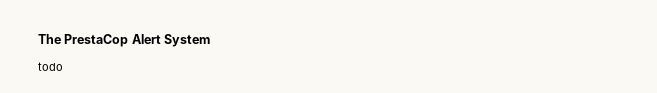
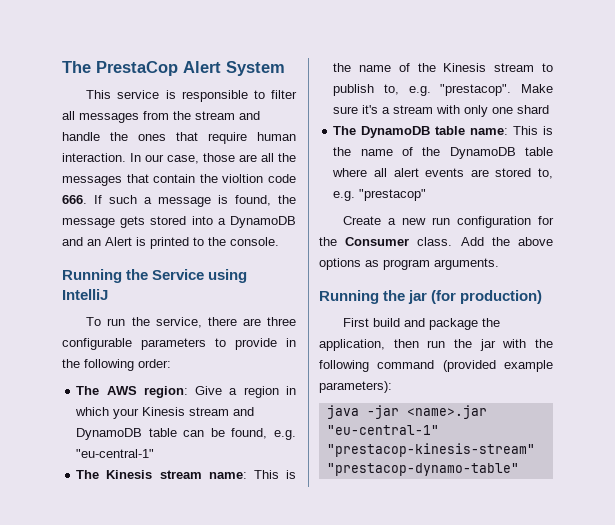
[38,62,63,71] todo -> [86,90,297,102] [62,111,260,123] [62,132,296,144] [62,153,296,164] [62,174,296,186] [62,195,296,207] [62,216,296,228] [62,237,279,249] [62,269,248,283] [62,289,108,300] [86,317,296,328] [62,338,296,350] [62,359,171,371] [76,386,296,398] [75,407,255,419] [76,428,296,440] [76,449,155,458] [76,470,296,479] [333,63,553,72] [333,84,553,96] [333,105,550,117] [333,126,553,138] [333,147,553,159] [332,168,553,179] [333,189,427,201] [343,216,554,228] [319,237,553,246] [319,258,499,270] [319,290,543,304] [343,318,501,330] [319,339,553,351] [319,360,553,372] [319,381,392,393] [326,405,487,419] [326,425,439,435] [326,443,535,457] [326,463,519,476] This service is responsible to filter all messages from the stream and handle the ones that require human interaction. In our case, those are all the messages that contain the violtion code 666. If such a message is found, the message gets stored into a DynamoDB and an Alert is printed to the console. // Running the Service using IntelliJ // To run the service, there are three configurable parameters to provide in the following order: // The AWS region: Give a region in which your Kinesis stream and DynamoDB table can be found, e.g. "eu-central-1" // The Kinesis stream name: This is the name of the Kinesis stream to publish to, e.g. "prestacop". Make sure it's a stream with only one shard // The DynamoDB table name: This is the name of the DynamoDB table where all alert events are stored to, e.g. "prestacop" // Create a new run configuration for the Consumer class. Add the above options as program arguments. // Running the jar (for production) // First build and package the application, then run the jar with the following command (provided example parameters): // java -jar <name>.jar "eu-central-1" "prestacop-kinesis-stream" "prestacop-dynamo-table"

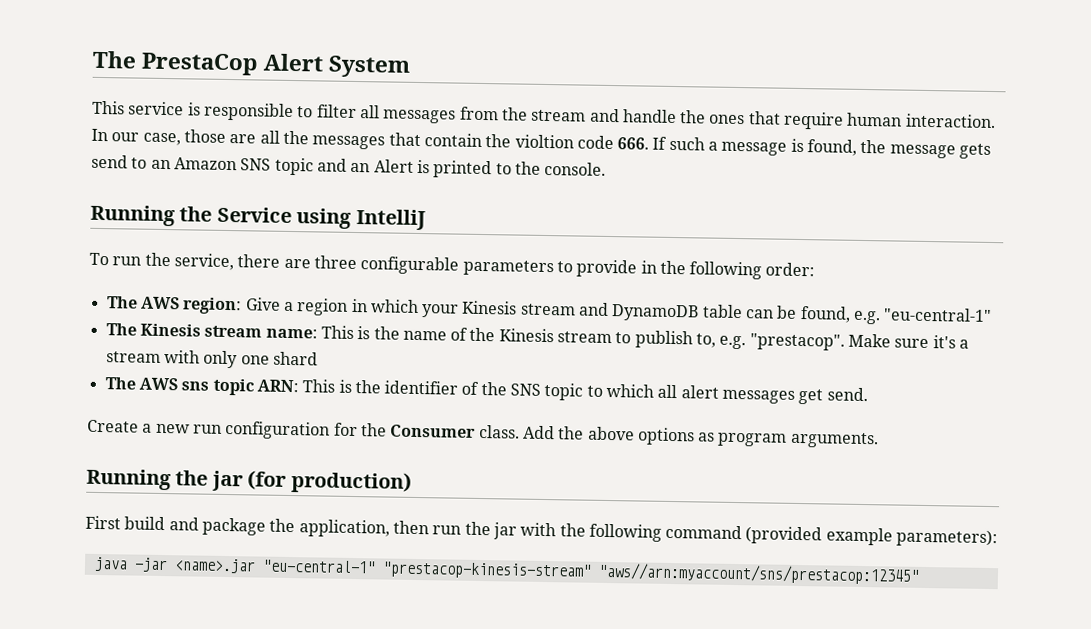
[150,216,296,228] stored into a DynamoDB -> [91,154,314,176] send to an Amazon SNS topic
[361,126,553,138] [333,147,553,159] [332,168,553,179] [333,189,427,201] DynamoDB table name: This is the name of the DynamoDB table where all alert events are stored to, e.g. "prestacop" -> [138,377,868,405] AWS sns topic ARN: This is the identifier of the SNS topic to which all alert messages get send.
[326,463,519,476] "prestacop-dynamo-table" -> [597,562,920,585] "aws//arn:myaccount/sns/prestacop:12345"

